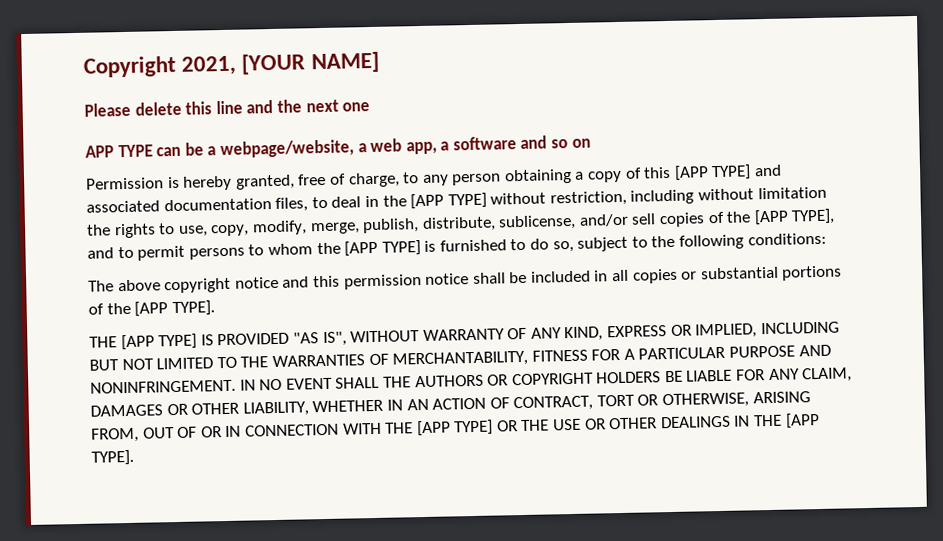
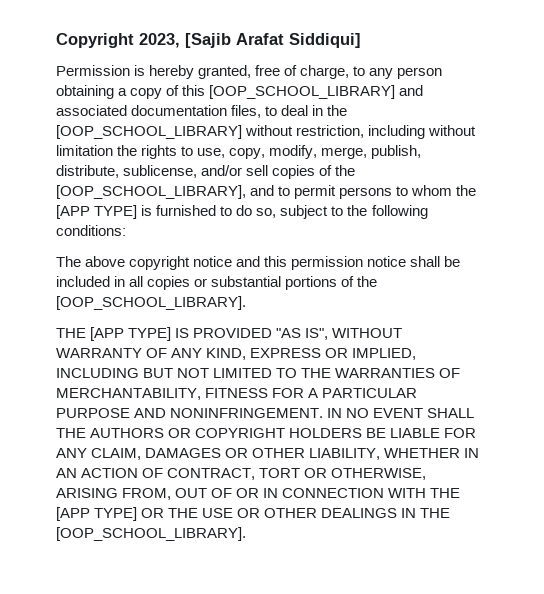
[181,51,379,76] [84,99,371,117] [85,135,591,159] 2021, [YOUR NAME] // Please delete this line and the next one // APP TYPE can be a webpage/website, a web app, a software and so on -> [139,33,361,48] 2023, [Sajib Arafat Siddiqui]
[673,164,752,181] [APP TYPE] -> [209,85,396,99] [OOP_SCHOOL_LIBRARY]
[410,192,487,210] [APP TYPE] -> [56,125,242,139] [OOP_SCHOOL_LIBRARY]
[753,208,836,226] [APP TYPE], -> [56,185,246,199] [OOP_SCHOOL_LIBRARY],
[134,300,215,317] [APP TYPE]. -> [56,296,246,310] [OOP_SCHOOL_LIBRARY].
[784,412,820,429] [91,449,134,466] [APP TYPE]. -> [56,527,246,541] [OOP_SCHOOL_LIBRARY].

